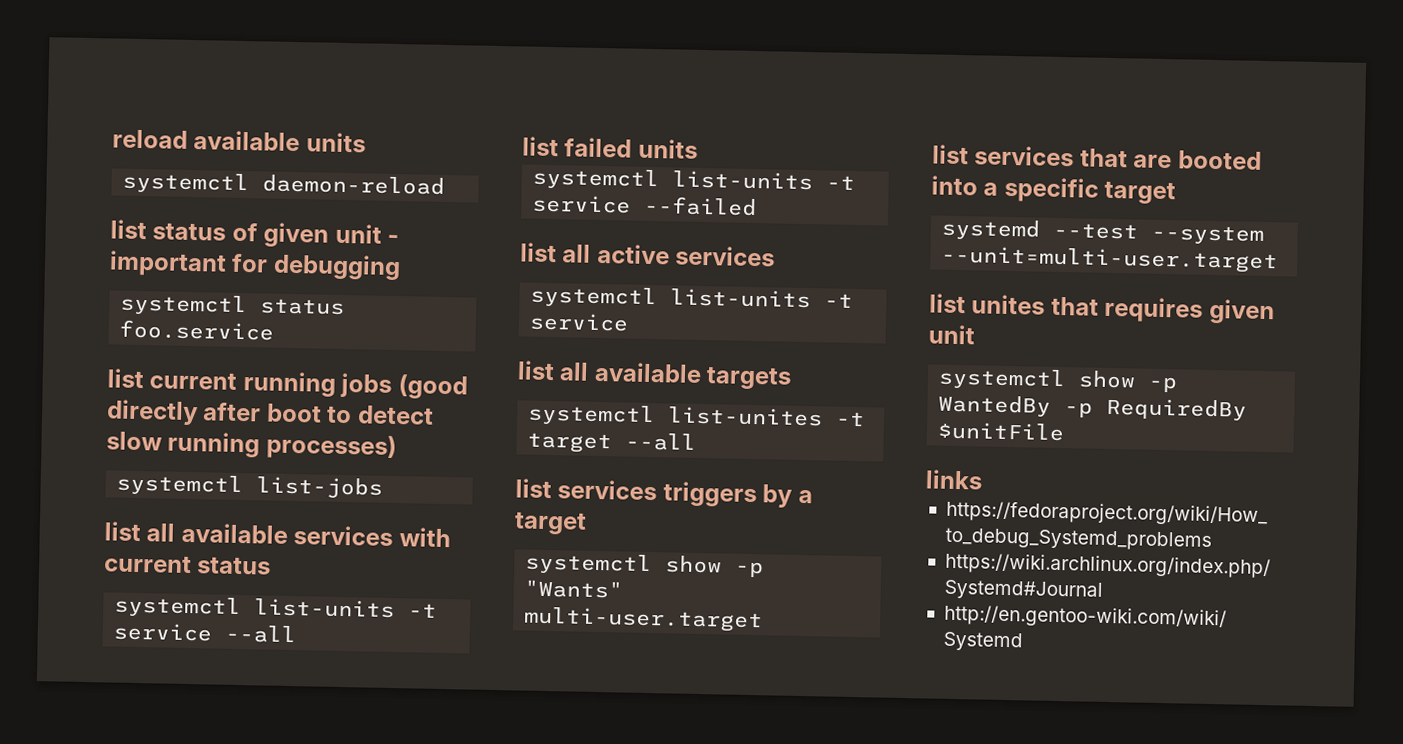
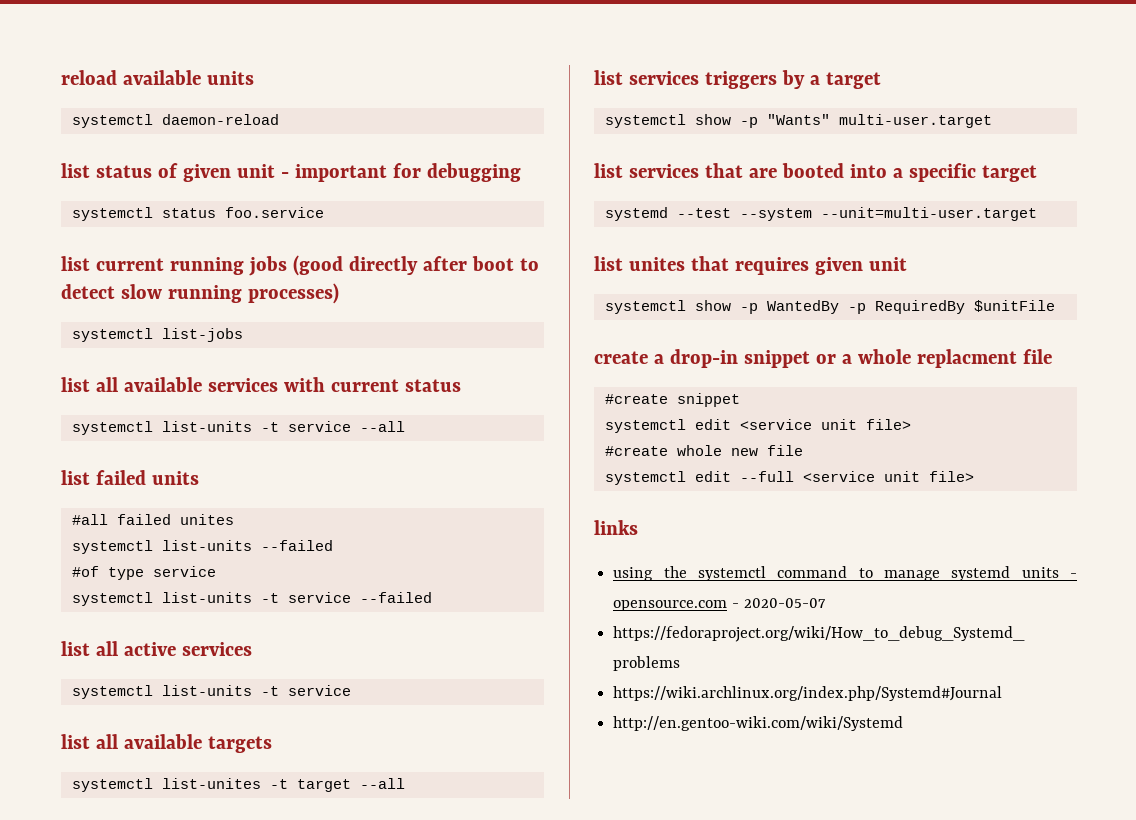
(698, 148) none -> [71,514,234,525] [71,540,333,554] [71,566,216,580] // #all failed unites // systemctl list-units --failed // #of type service
[925,469,983,490] links -> [594,349,1052,368] [604,393,740,407] [604,419,911,433] [604,445,803,456] [604,471,974,485] [594,520,638,535] [613,566,1077,581] [613,598,826,611] create a drop-in snippet or a whole replacment file // #create snippet // systemctl edit <service unit file> // #create whole new file // systemctl edit --full <service unit file> // links // using the systemctl command to manage systemd units - opensource.com - 2020-05-07

